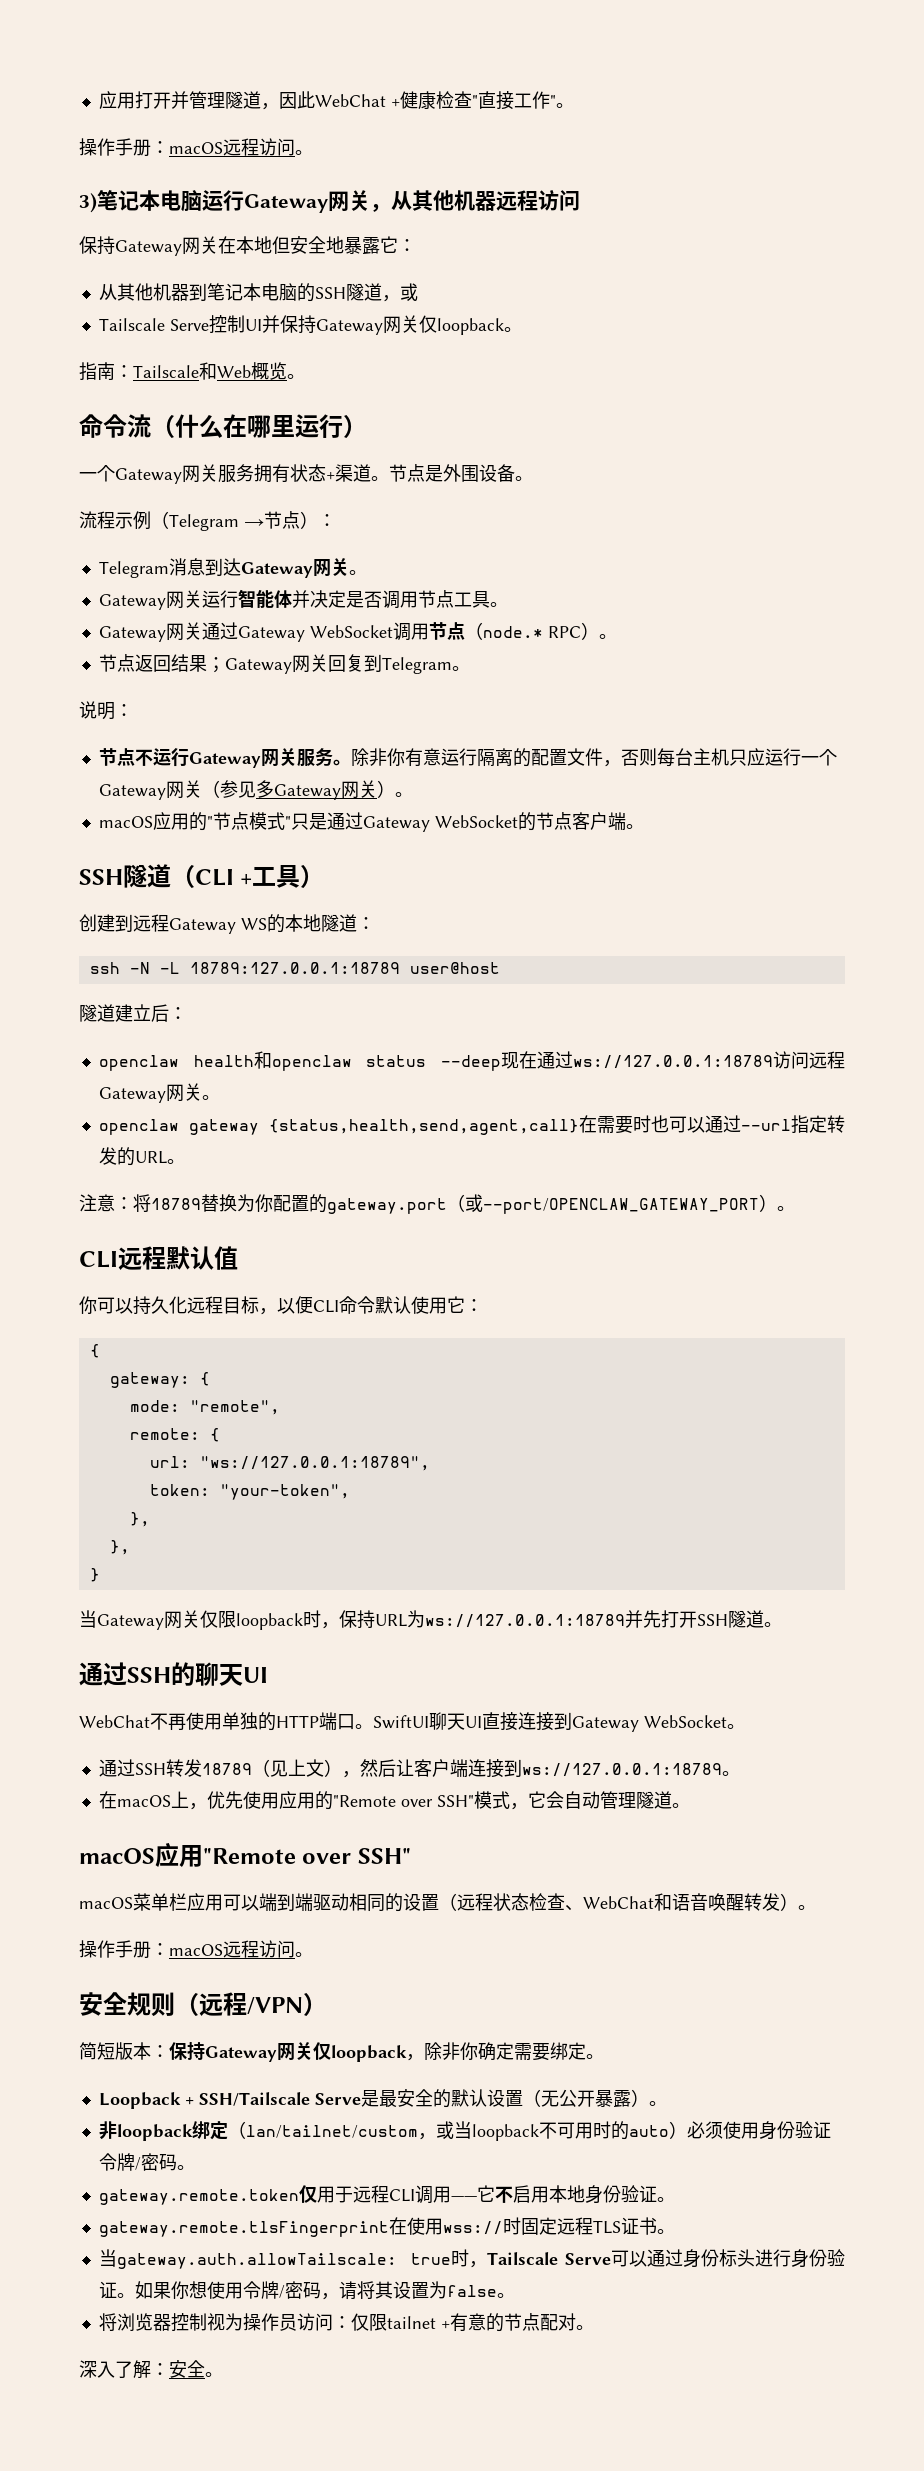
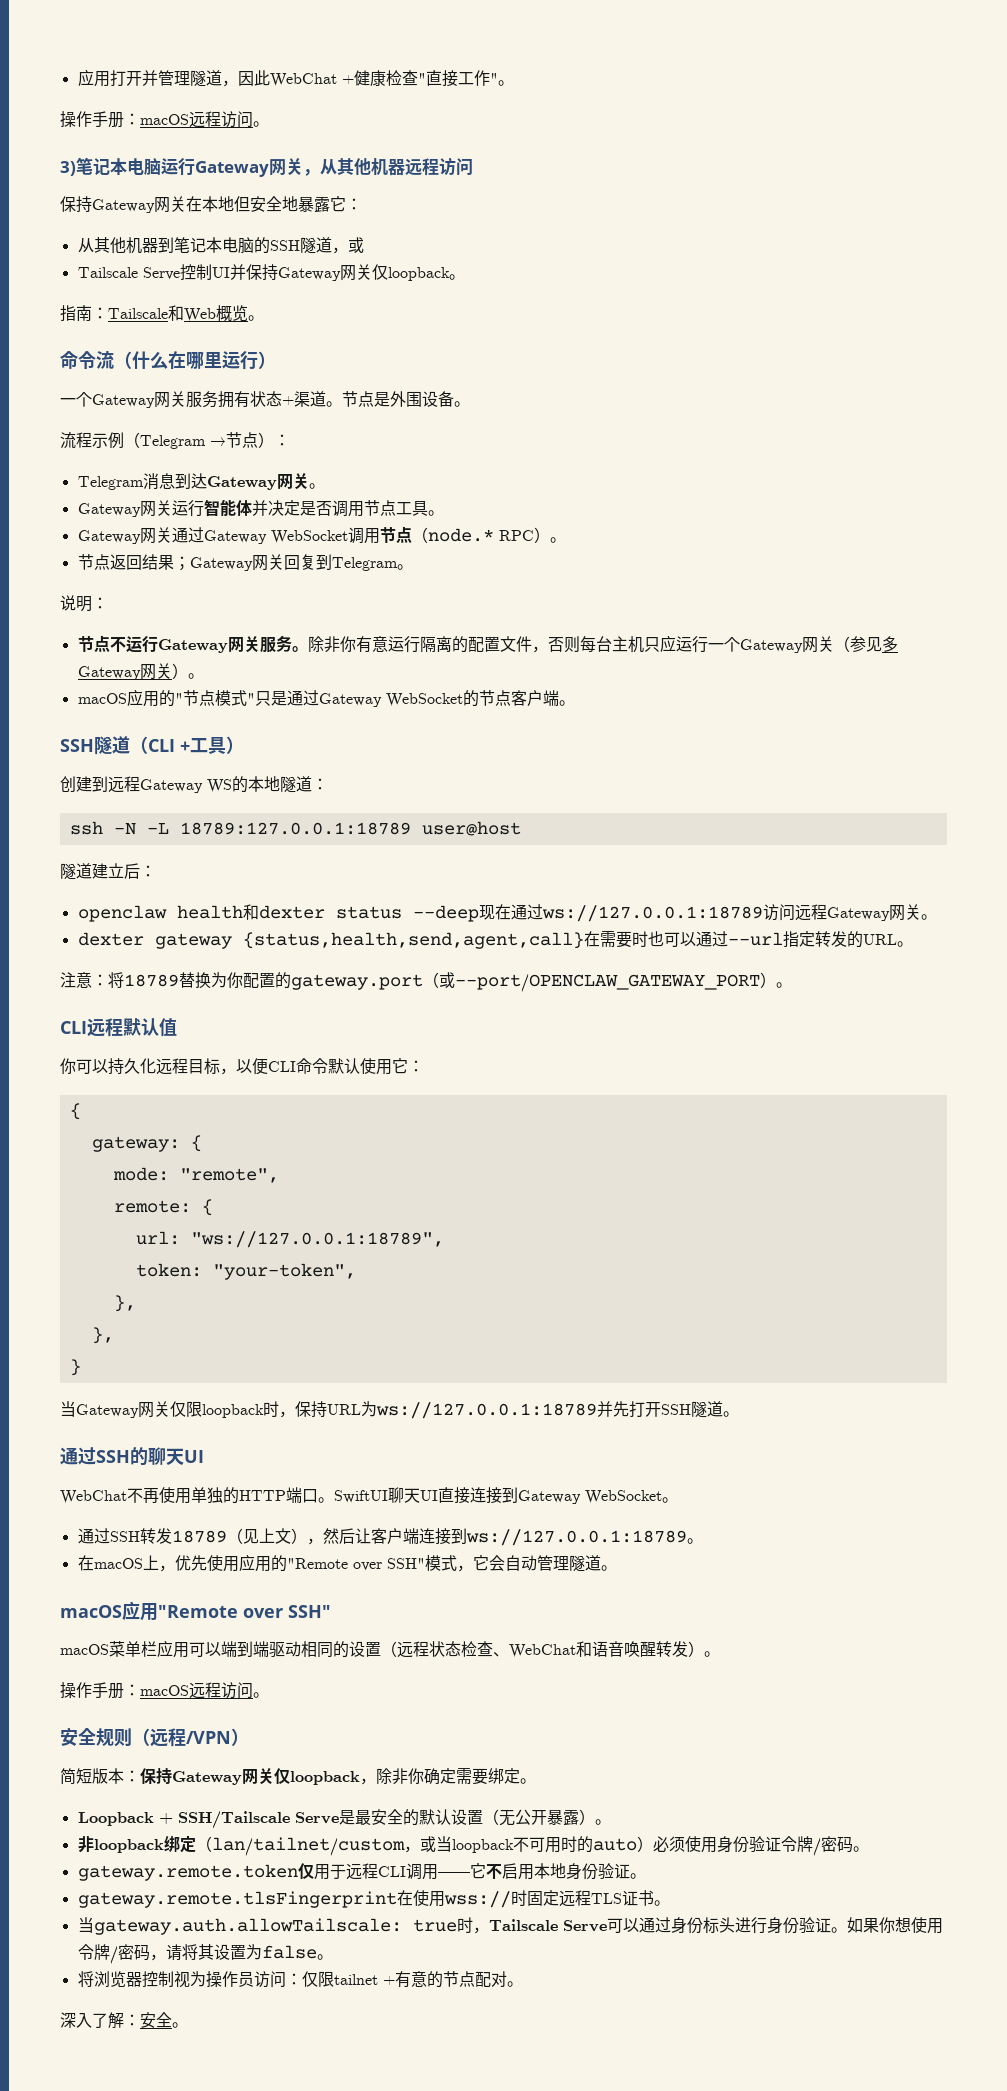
[271,1055,352,1071] openclaw -> [258,905,325,919] dexter
[98,1119,179,1135] openclaw -> [77,932,144,946] dexter

